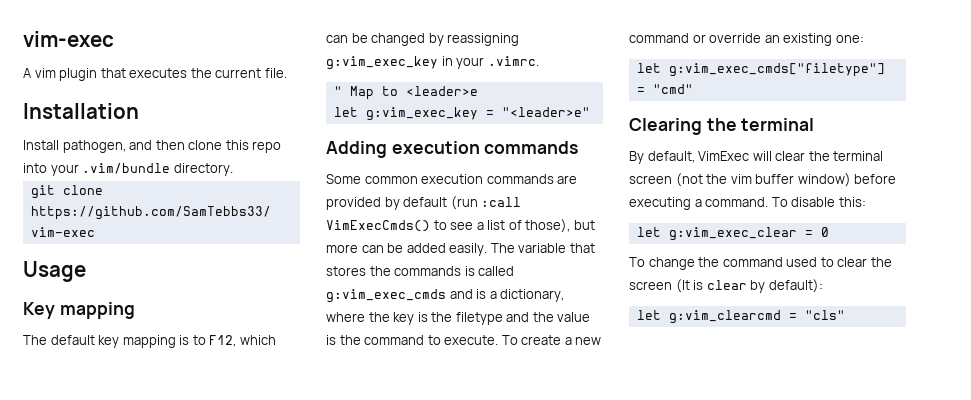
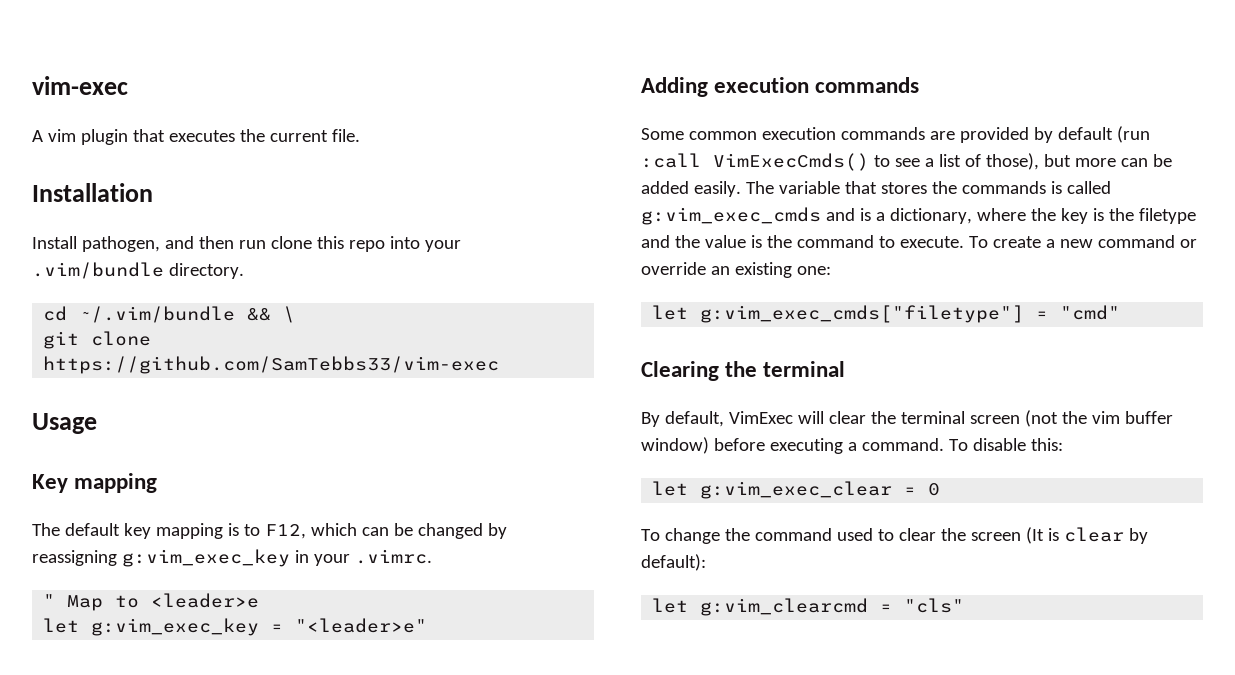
(185, 145) none -> [238,240,266,249] run
(233, 169) none -> [43,306,296,323] // cd ~/.vim/bundle && \

